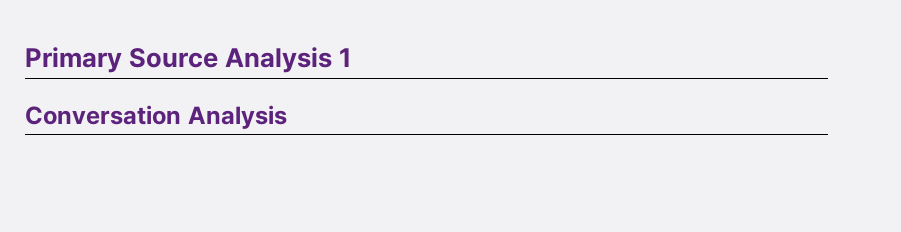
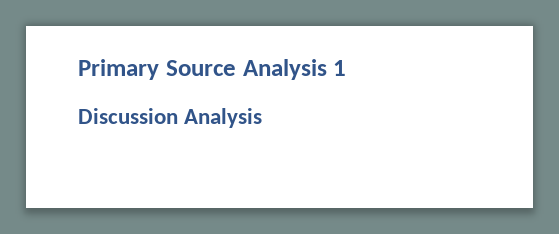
[25,105,181,125] Conversation -> [78,108,178,124] Discussion

